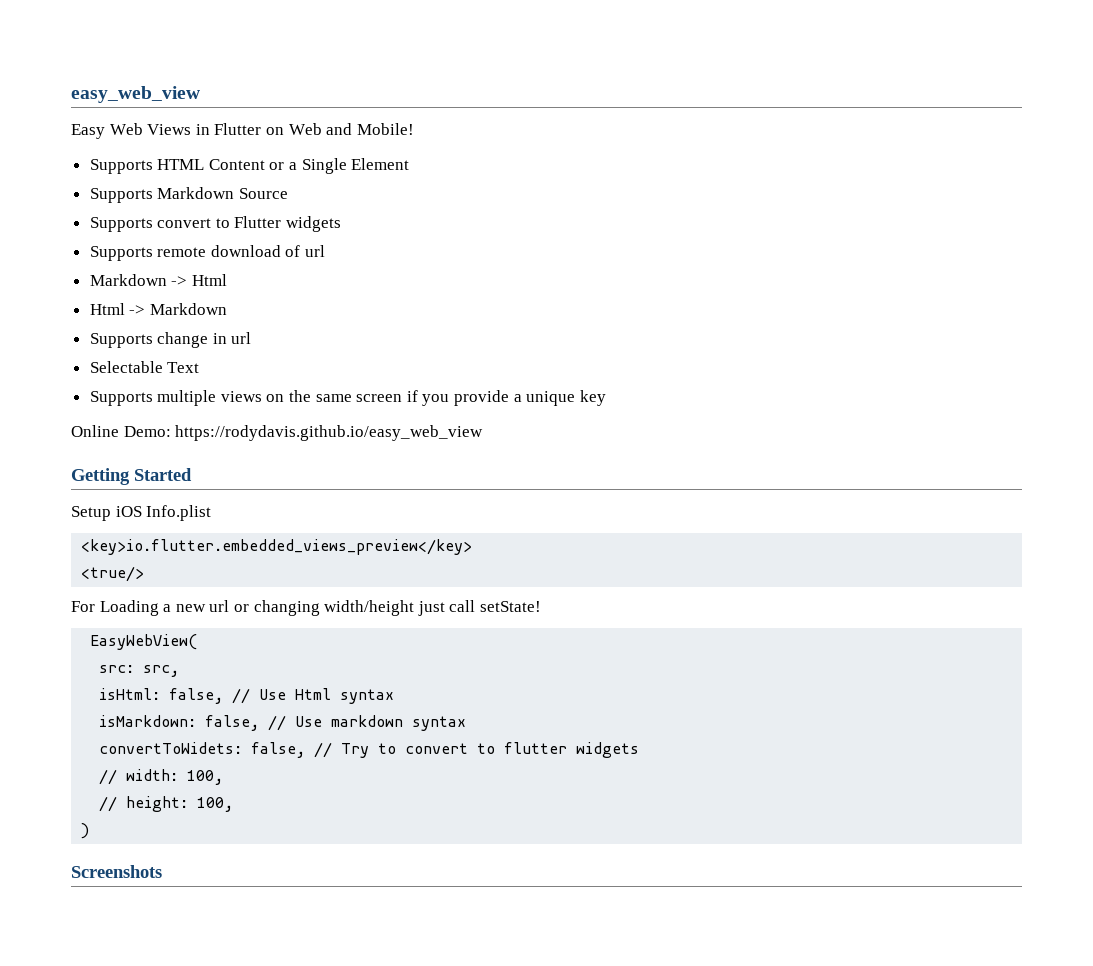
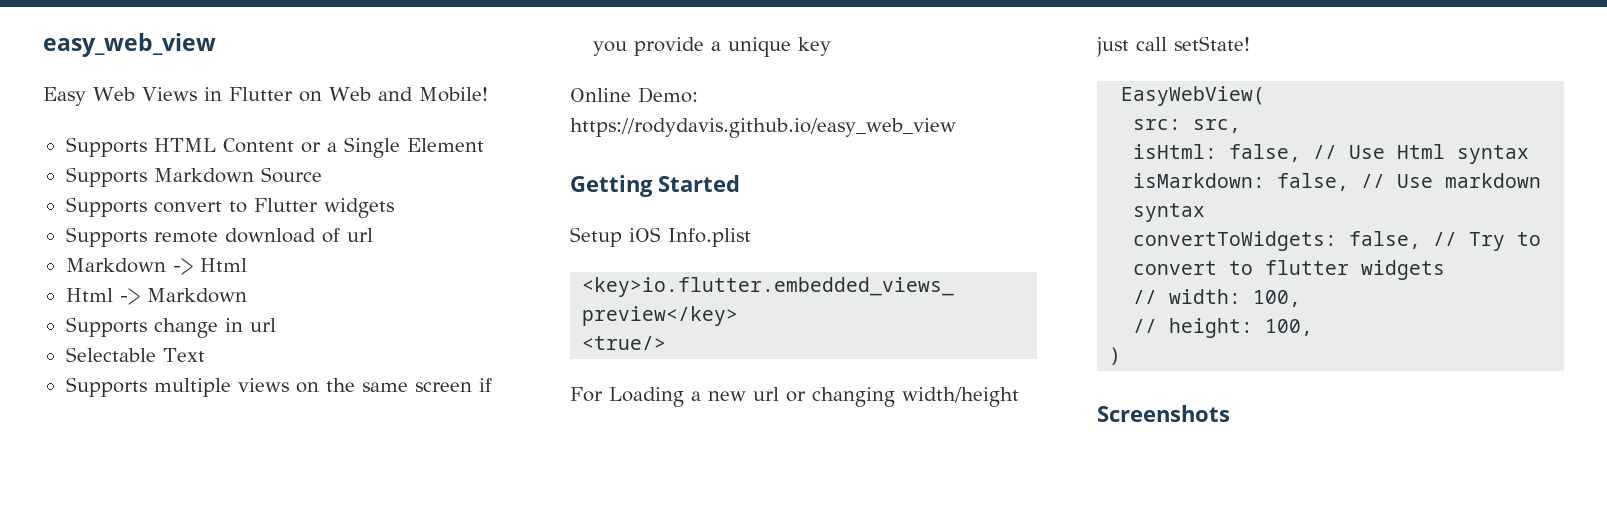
[99,742,243,754] convertToWidets: -> [1133,231,1338,251] convertToWidgets:

